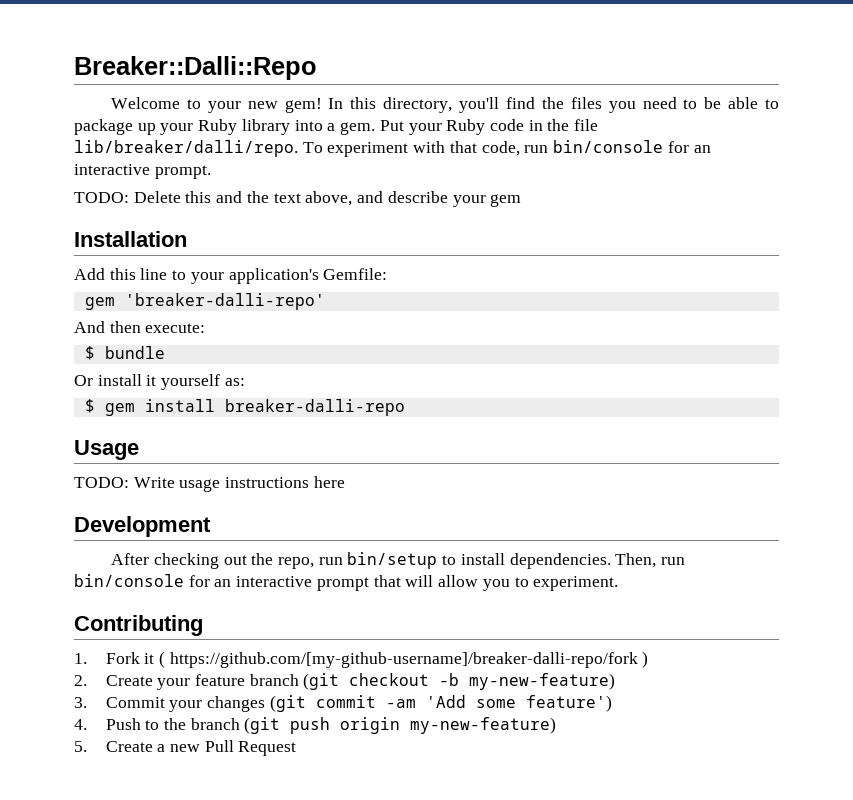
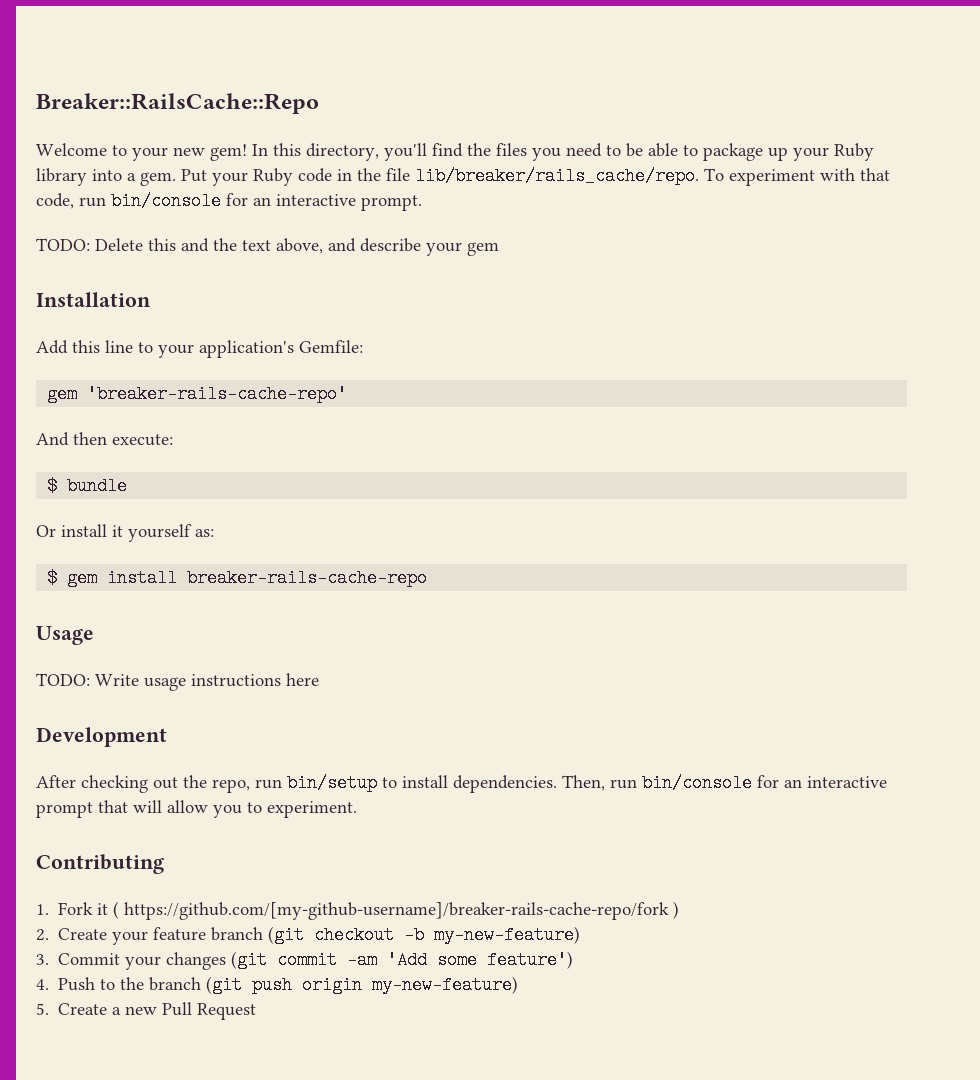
[74,56,317,80] Breaker::Dalli::Repo -> [36,93,319,114] Breaker::RailsCache::Repo
[74,140,298,157] lib/breaker/dalli/repo. -> [415,167,699,185] lib/breaker/rails_cache/repo.
[124,293,325,310] 'breaker-dalli-repo' -> [87,385,348,403] 'breaker-rails-cache-repo'
[224,399,405,416] breaker-dalli-repo -> [187,569,428,587] breaker-rails-cache-repo
[169,652,638,668] https://github.com/[my-github-username]/breaker-dalli-repo/fork -> [124,902,670,920] https://github.com/[my-github-username]/breaker-rails-cache-repo/fork

